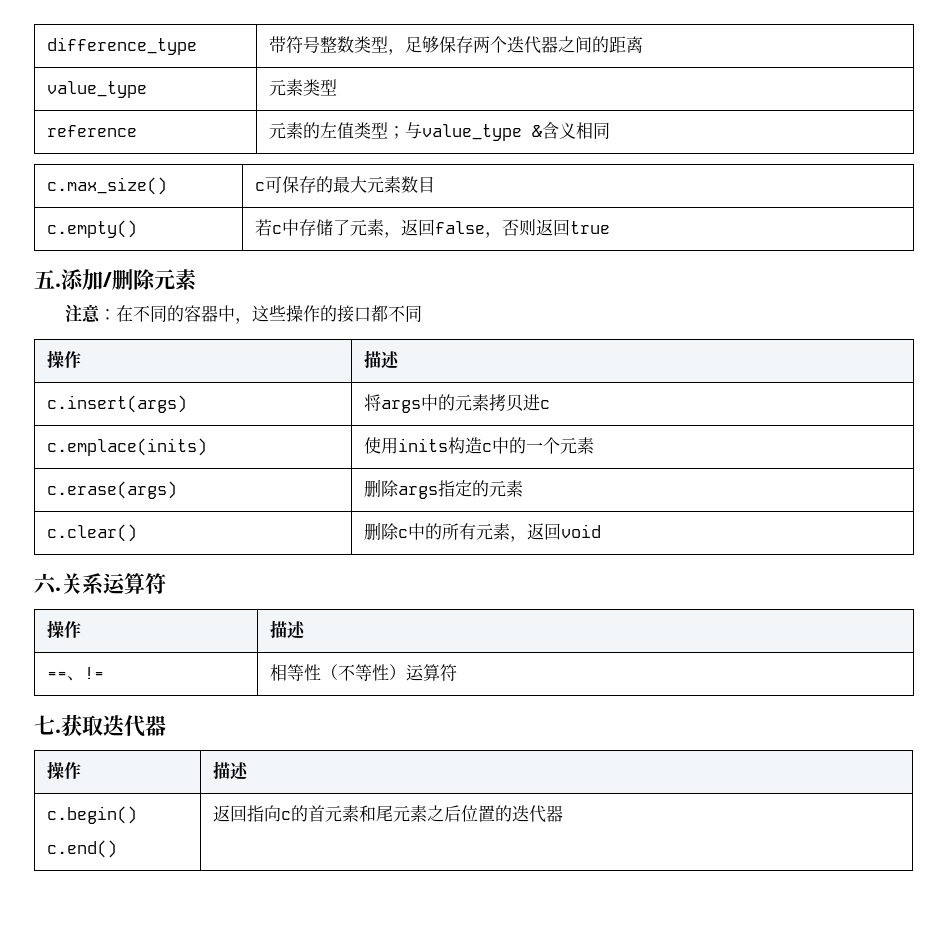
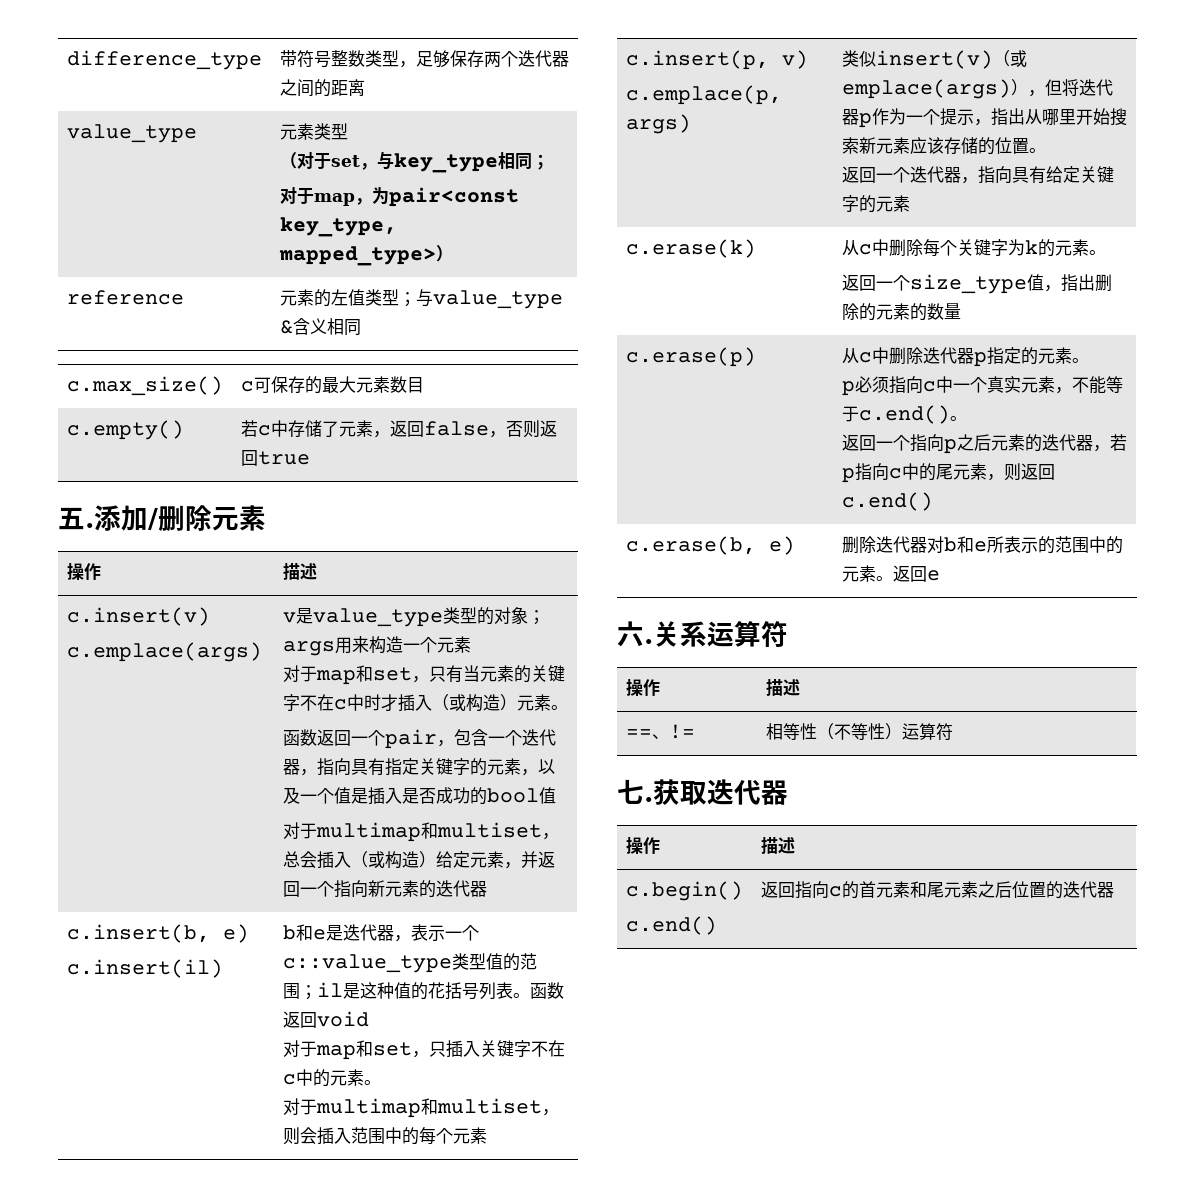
(337, 87) none -> [279,151,549,173] [279,187,519,207] [279,217,397,237] [278,245,453,266] // （对于set，与key_type相同； // 对于map，为pair<const key_type, mapped_type>）
[65,304,423,324] [46,350,81,368] [363,350,400,369] [46,395,187,413] [363,394,550,413] [46,438,207,456] [363,437,594,454] [46,481,177,499] [363,479,523,499] [46,524,137,542] [363,522,601,542] // 注意：在不同的容器中，这些操作的接口都不同 // 操作 | 描述 // c.insert(args) | 将args中的元素拷贝进c // c.emplace(inits) | 使用inits构造c中的一个元素 // c.erase(args) | 删除args指定的元素 // c.clear() | 删除c中的所有元素，返回void -> [66,563,101,581] [282,563,317,580] [66,607,210,626] [66,642,262,662] [282,607,545,627] [282,636,471,656] [282,665,565,685] [282,694,568,712] [282,729,556,749] [282,758,555,776] [282,787,556,805] [282,822,559,842] [282,851,555,869] [282,880,487,898] [66,924,249,943] [66,959,223,978] [282,924,479,942] [282,953,537,973] [282,982,564,1000] [282,1011,369,1028] [282,1040,565,1060] [282,1069,381,1087] [282,1098,559,1118] [282,1127,487,1145] [625,50,808,70] [625,85,782,105] [625,114,691,134] [841,50,1027,69] [841,79,1113,99] [841,108,1127,128] [841,137,1046,155] [841,166,1114,184] [841,195,910,213] [625,239,756,258] [841,239,1106,257] [841,274,1112,294] [841,303,961,321] [625,347,756,367] [841,347,1089,367] [841,376,1123,396] [841,405,967,424] [841,434,1127,454] [841,463,1055,483] [841,492,933,511] [625,536,795,555] [841,536,1123,554] [841,565,940,582] // 操作 | 描述 // c.insert(v) // c.emplace(args) | v是value_type类型的对象；args用来构造一个元素 // 对于map和set，只有当元素的关键字不在c中时才插入（或构造）元素。 // 函数返回一个pair，包含一个迭代器，指向具有指定关键字的元素，以及一个值是插入是否成功的bool值 // 对于multimap和multiset，总会插入（或构造）给定元素，并返回一个指向新元素的迭代器 // c.insert(b, e) // c.insert(il) | b和e是迭代器，表示一个c::value_type类型值的范围；il是这种值的花括号列表。函数返回void // 对于map和set，只插入关键字不在c中的元素。 // 对于multimap和multiset，则会插入范围中的每个元素 // c.insert(p, v) // c.emplace(p, args) | 类似insert(v)（或emplace(args)），但将迭代器p作为一个提示，指出从哪里开始搜索新元素应该存储的位置。 // 返回一个迭代器，指向具有给定关键字的元素 // c.erase(k) | 从c中删除每个关键字为k的元素。 // 返回一个size_type值，指出删除的元素的数量 // c.erase(p) | 从c中删除迭代器p指定的元素。 // p必须指向c中一个真实元素，不能等于c.end()。 // 返回一个指向p之后元素的迭代器，若p指向c中的尾元素，则返回c.end() // c.erase(b, e) | 删除迭代器对b和e所表示的范围中的元素。返回e

